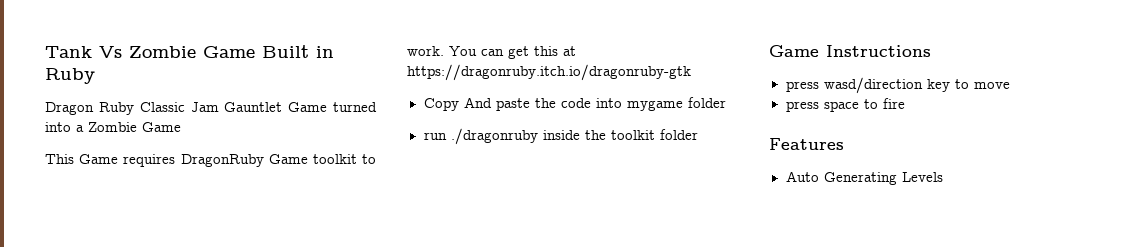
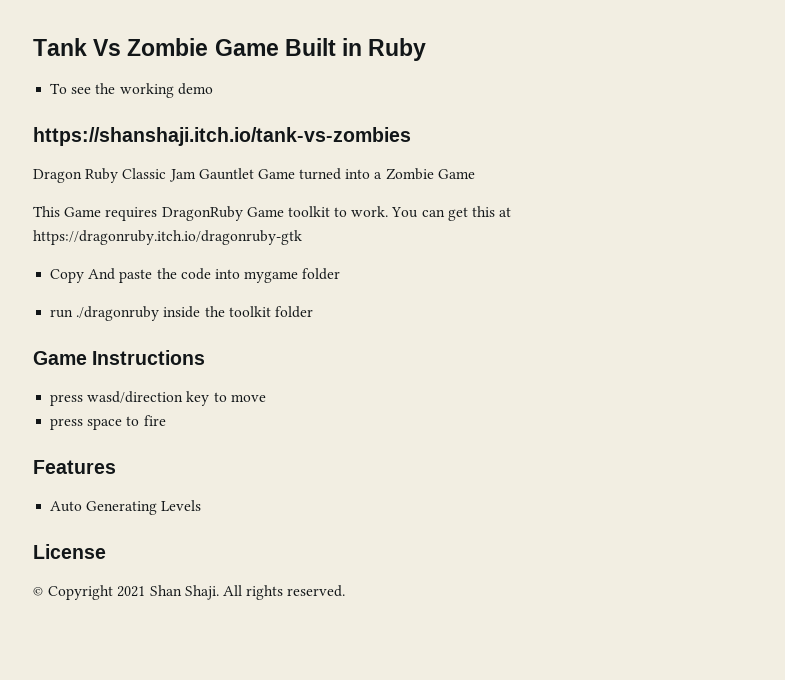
(95, 76) none -> [50,83,213,98] [33,127,411,146] // To see the working demo // https://shanshaji.itch.io/tank-vs-zombies
(943, 177) none -> [33,544,106,559] [33,585,346,600] // License // © Copyright 2021 Shan Shaji. All rights reserved.

